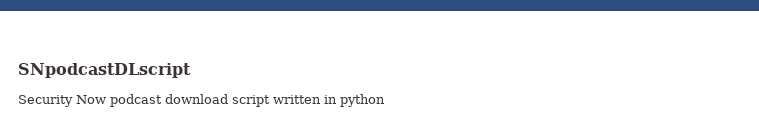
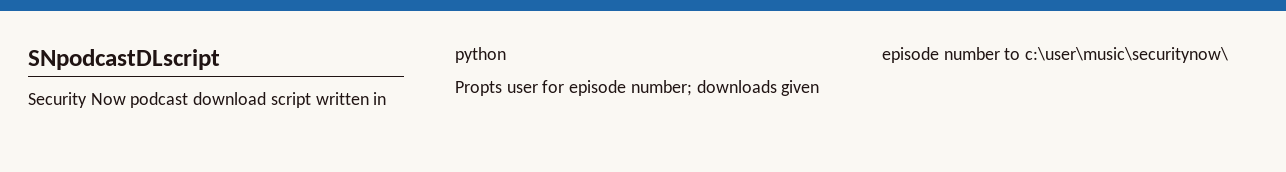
(385, 100) none -> [455,80,820,96] [882,47,1229,63] // Propts user for episode number; downloads given episode number to c:\user\music\securitynow\

